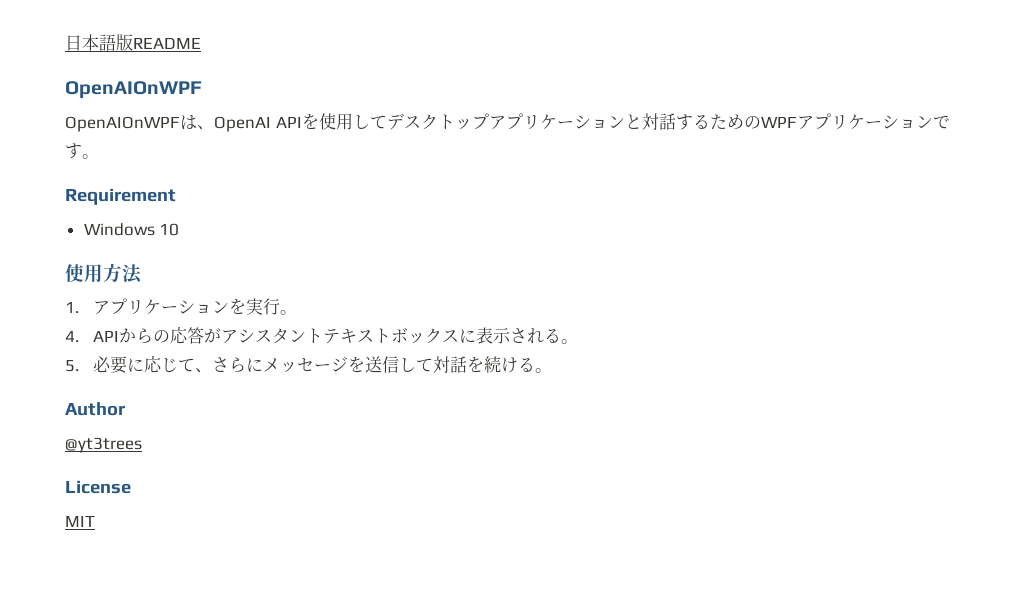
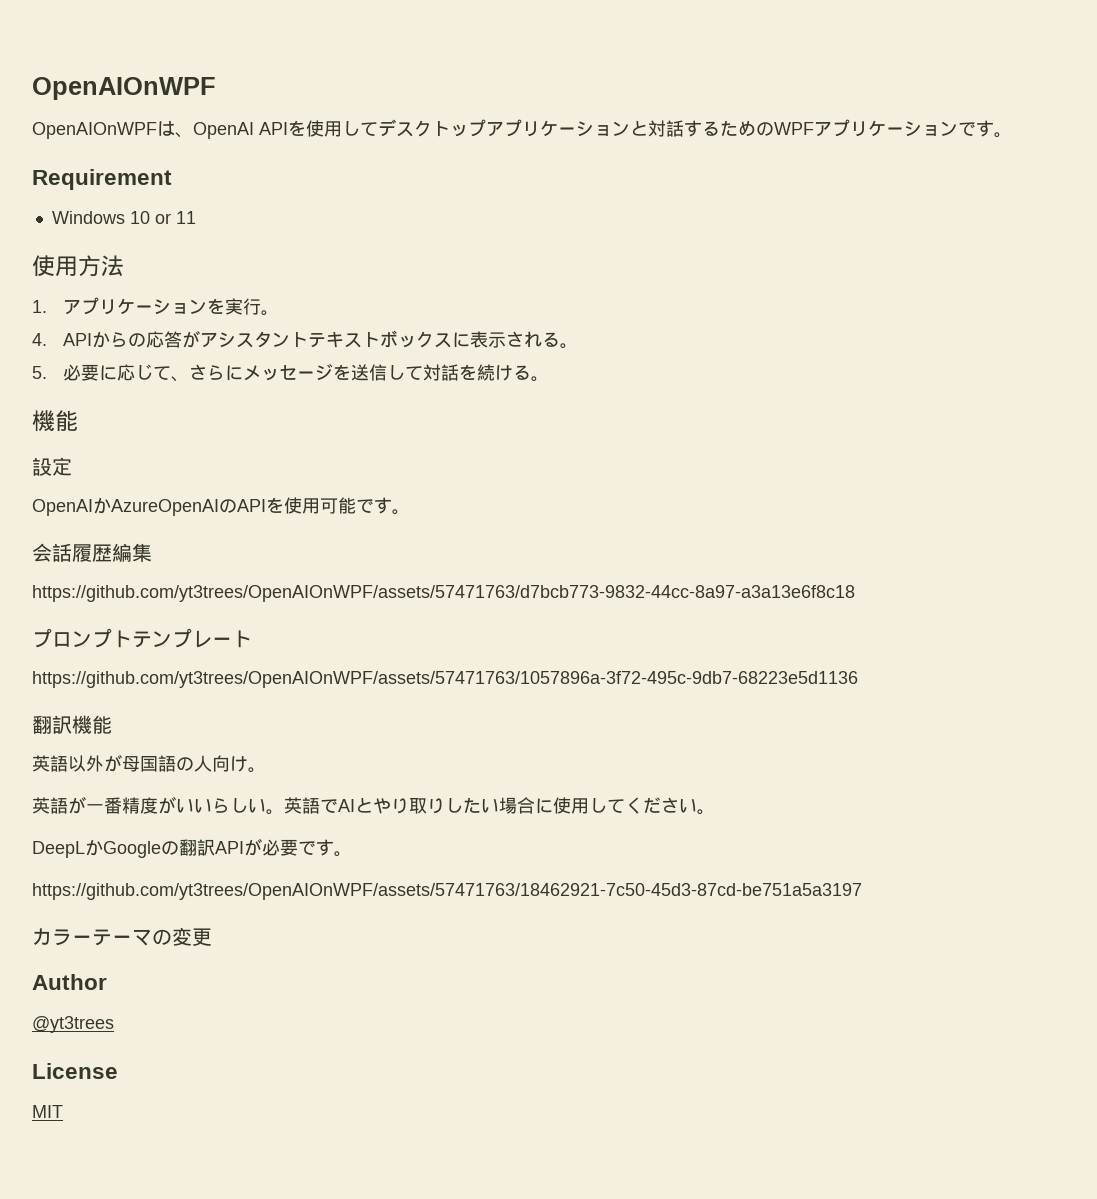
[65,34,201,51] 日本語版README // -> (32, 88) none
(180, 229) none -> [154,211,196,224] or 11
(553, 370) none -> [32,410,78,432] [32,457,72,476] [32,497,410,516] [32,543,152,562] [32,585,855,602] [32,628,252,648] [32,671,858,688] [32,715,112,734] [32,754,266,773] [32,796,715,815] [32,838,352,858] [32,883,862,900] [32,927,212,946] // 機能 // 設定 // OpenAIかAzureOpenAIのAPIを使用可能です。 // 会話履歴編集 // https://github.com/yt3trees/OpenAIOnWPF/assets/57471763/d7bcb773-9832-44cc-8a97-a3a13e6f8c18 // プロンプトテンプレート // https://github.com/yt3trees/OpenAIOnWPF/assets/57471763/1057896a-3f72-495c-9db7-68223e5d1136 // 翻訳機能 // 英語以外が母国語の人向け。 // 英語が一番精度がいいらしい。英語でAIとやり取りしたい場合に使用してください。 // DeepLかGoogleの翻訳APIが必要です。 // https://github.com/yt3trees/OpenAIOnWPF/assets/57471763/18462921-7c50-45d3-87cd-be751a5a3197 // カラーテーマの変更

